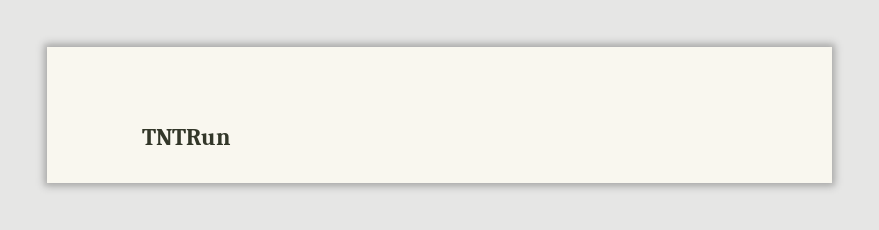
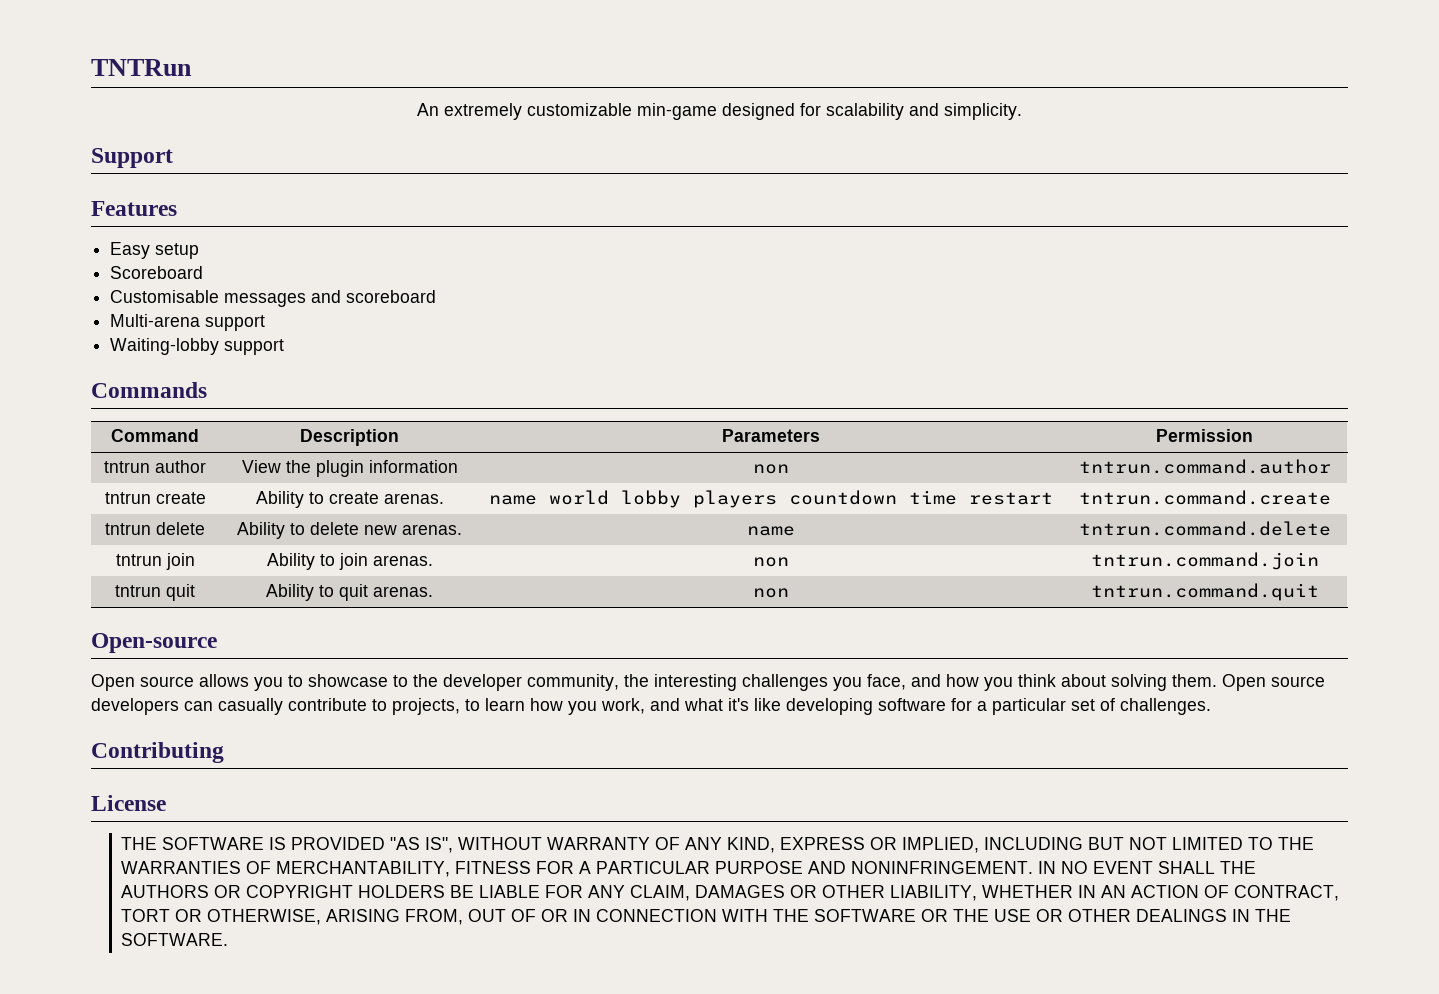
(231, 137) none -> [417,103,1022,120] [91,148,173,168] [91,201,177,216] [110,242,200,259] [110,266,204,279] [110,290,437,307] [110,314,266,331] [110,338,285,355] [91,382,207,398] [111,429,199,442] [300,429,399,446] [722,429,820,442] [1156,429,1253,442] [104,460,206,473] [241,460,458,477] [753,464,789,474] [1078,459,1331,474] [104,492,206,504] [255,491,444,508] [489,490,1053,508] [1078,490,1331,505] [105,522,205,535] [237,522,462,539] [747,526,795,536] [1078,521,1331,536] [115,553,195,570] [266,553,433,570] [753,557,789,567] [1090,552,1319,570] [115,584,195,601] [266,584,433,601] [753,588,789,598] [1090,583,1319,601] [91,633,217,653] [91,674,1325,691] [91,698,1211,715] [91,742,224,763] [91,795,166,811] [121,837,1315,853] [121,861,1257,877] [121,885,1340,901] [121,909,1292,925] [121,933,229,946] // An extremely customizable min-game designed for scalability and simplicity. // Support // Features // Easy setup // Scoreboard // Customisable messages and scoreboard // Multi-arena support // Waiting-lobby support // Commands // Command | Description | Parameters | Permission // tntrun author | View the plugin information | non | tntrun.command.author // tntrun create | Ability to create arenas. | name world lobby players countdown time restart | tntrun.command.create // tntrun delete | Ability to delete new arenas. | name | tntrun.command.delete // tntrun join | Ability to join arenas. | non | tntrun.command.join // tntrun quit | Ability to quit arenas. | non | tntrun.command.quit // Open-source // Open source allows you to showcase to the developer community, the interesting challenges you face, and how you think about solving them. Open source developers can casually contribute to projects, to learn how you work, and what it's like developing software for a particular set of challenges. // Contributing // License // THE SOFTWARE IS PROVIDED "AS IS", WITHOUT WARRANTY OF ANY KIND, EXPRESS OR IMPLIED, INCLUDING BUT NOT LIMITED TO THE WARRANTIES OF MERCHANTABILITY, FITNESS FOR A PARTICULAR PURPOSE AND NONINFRINGEMENT. IN NO EVENT SHALL THE AUTHORS OR COPYRIGHT HOLDERS BE LIABLE FOR ANY CLAIM, DAMAGES OR OTHER LIABILITY, WHETHER IN AN ACTION OF CONTRACT, TORT OR OTHERWISE, ARISING FROM, OUT OF OR IN CONNECTION WITH THE SOFTWARE OR THE USE OR OTHER DEALINGS IN THE SOFTWARE.

